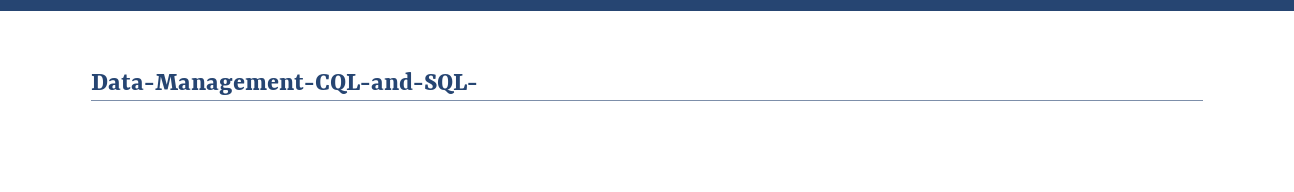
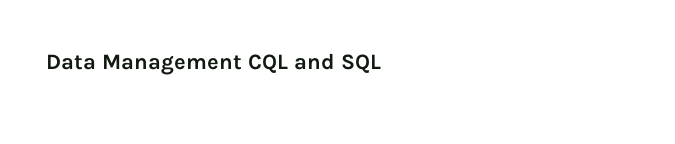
[91,72,478,95] Data-Management-CQL-and-SQL- -> [46,53,381,75] Data Management CQL and SQL

